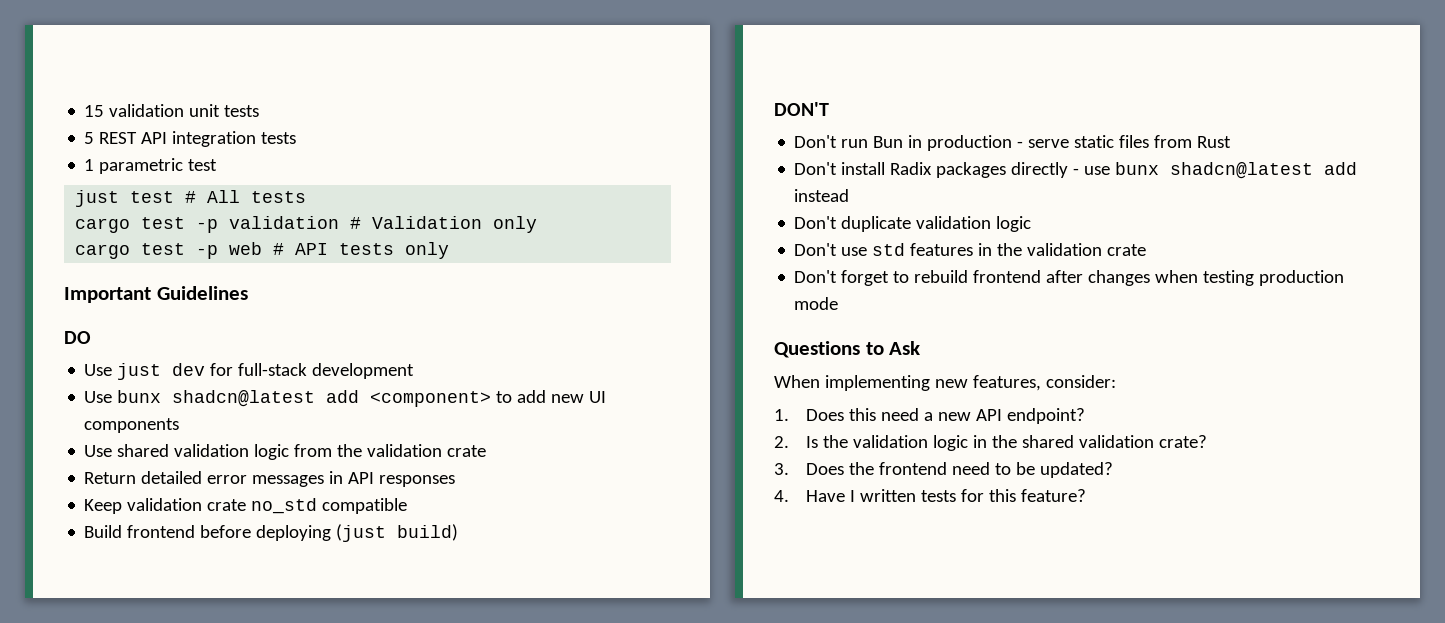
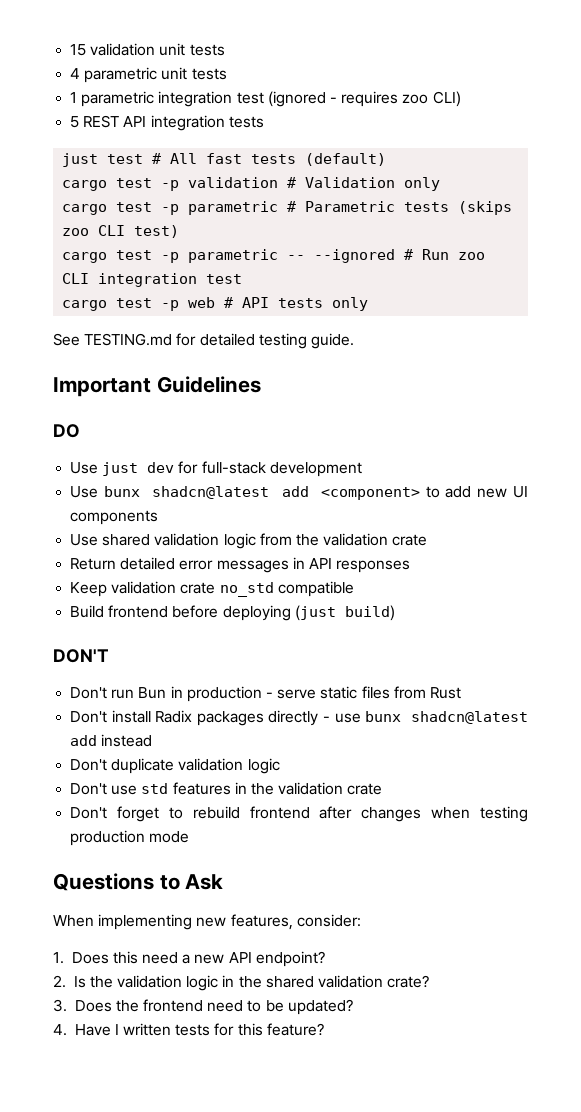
(260, 111) none -> [70,67,227,83] [70,91,461,107] // 4 parametric unit tests // 1 parametric integration test (ignored - requires zoo CLI)
[84,158,218,174] // 1 parametric test -> (264, 122) none
[251,191,307,203] tests -> [206,153,387,166] fast tests (default)
(538, 224) none -> [62,201,513,215] [62,225,180,238] [62,249,486,263] [62,273,243,287] // cargo test -p parametric # Parametric tests (skips zoo CLI test) // cargo test -p parametric -- --ignored # Run zoo CLI integration test
(450, 250) none -> [53,333,354,349] // See TESTING.md for detailed testing guide.

